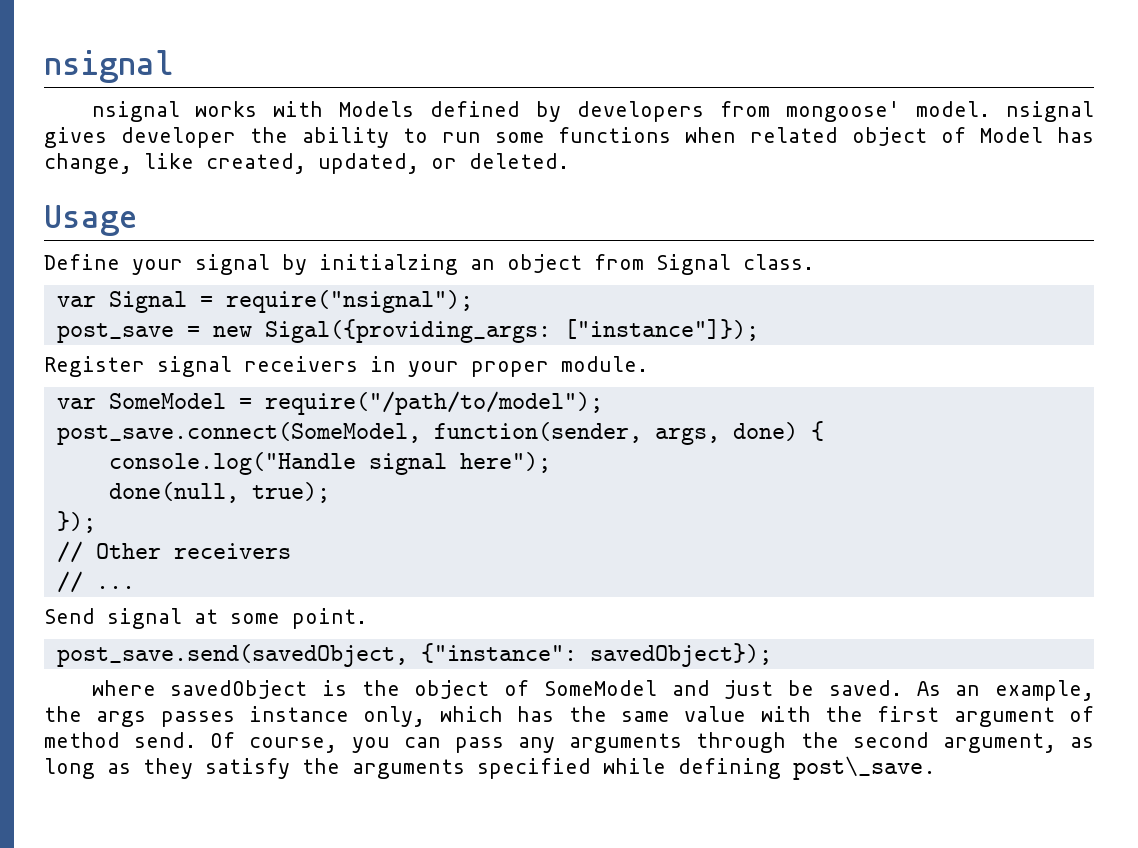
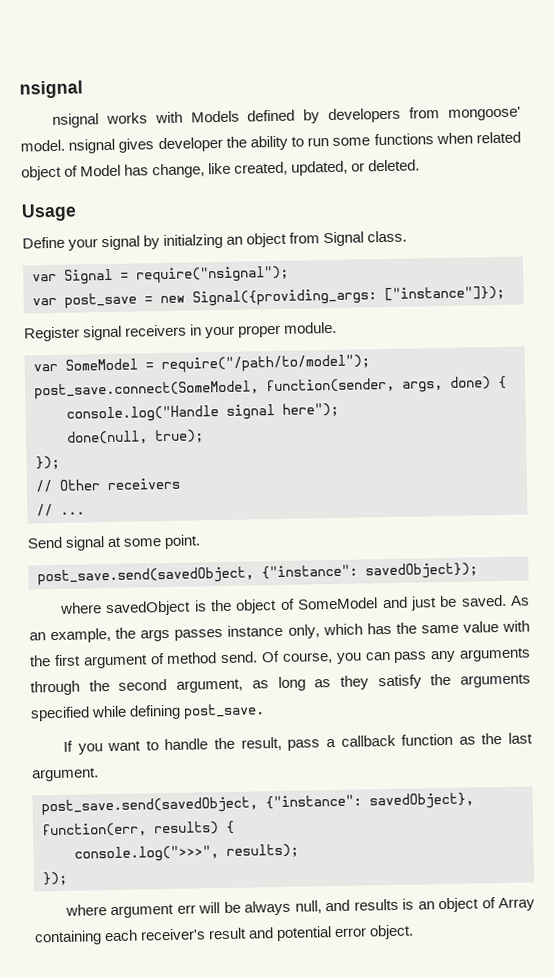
(473, 301) none -> [32,297,57,306] var
[264,319,551,343] Sigal({providing_args: -> [192,288,377,307] Signal({providing_args:
[793,756,936,780] post\_save. -> [183,703,266,720] [62,732,533,755] [31,767,99,782] [41,792,474,816] [41,820,235,838] [74,843,299,863] [42,871,68,886] [64,897,536,919] [34,924,415,946] post_save. // If you want to handle the result, pass a callback function as the last argument. // post_save.send(savedObject, {"instance": savedObject}, function(err, results) { // console.log(">>>", results); // }); // where argument err will be always null, and results is an object of Array containing each receiver's result and potential error object.

